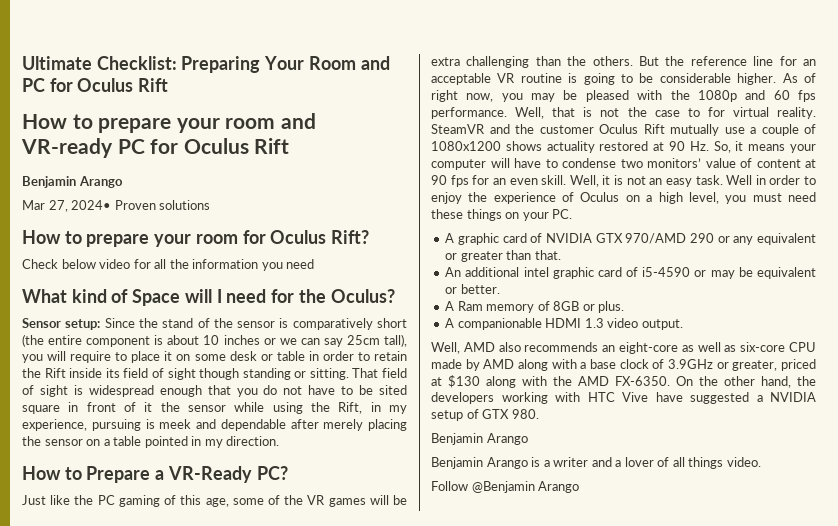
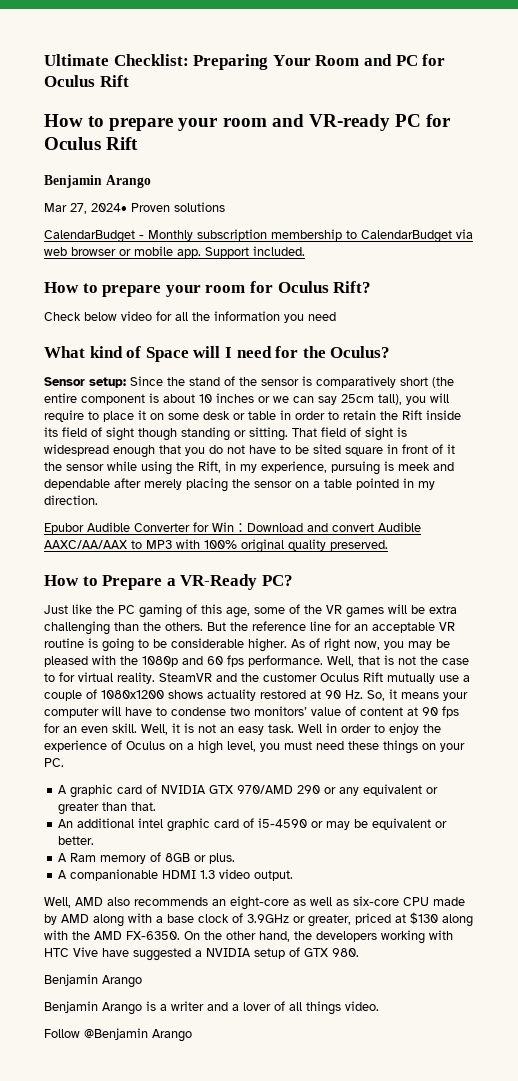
(211, 205) none -> [44,229,473,243] [44,246,305,258] // CalendarBudget - Monthly subscription membership to CalendarBudget via web browser or mobile app. Support included.
(280, 441) none -> [44,522,421,534] [44,539,388,553] // Epubor Audible Converter for Win：Download and convert Audible AAXC/AA/AAX to MP3 with 100% original quality preserved.

